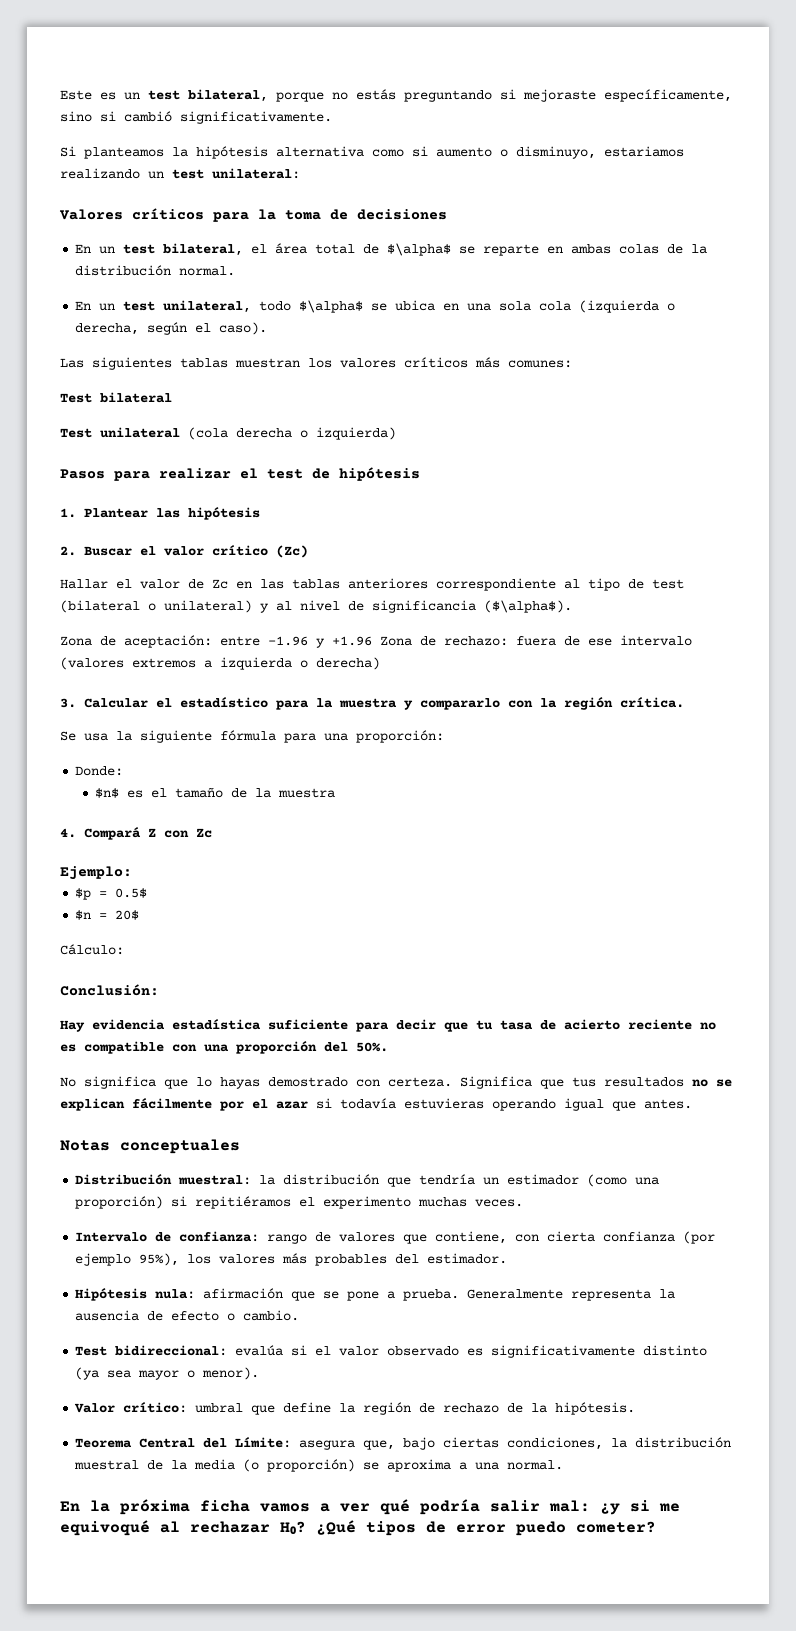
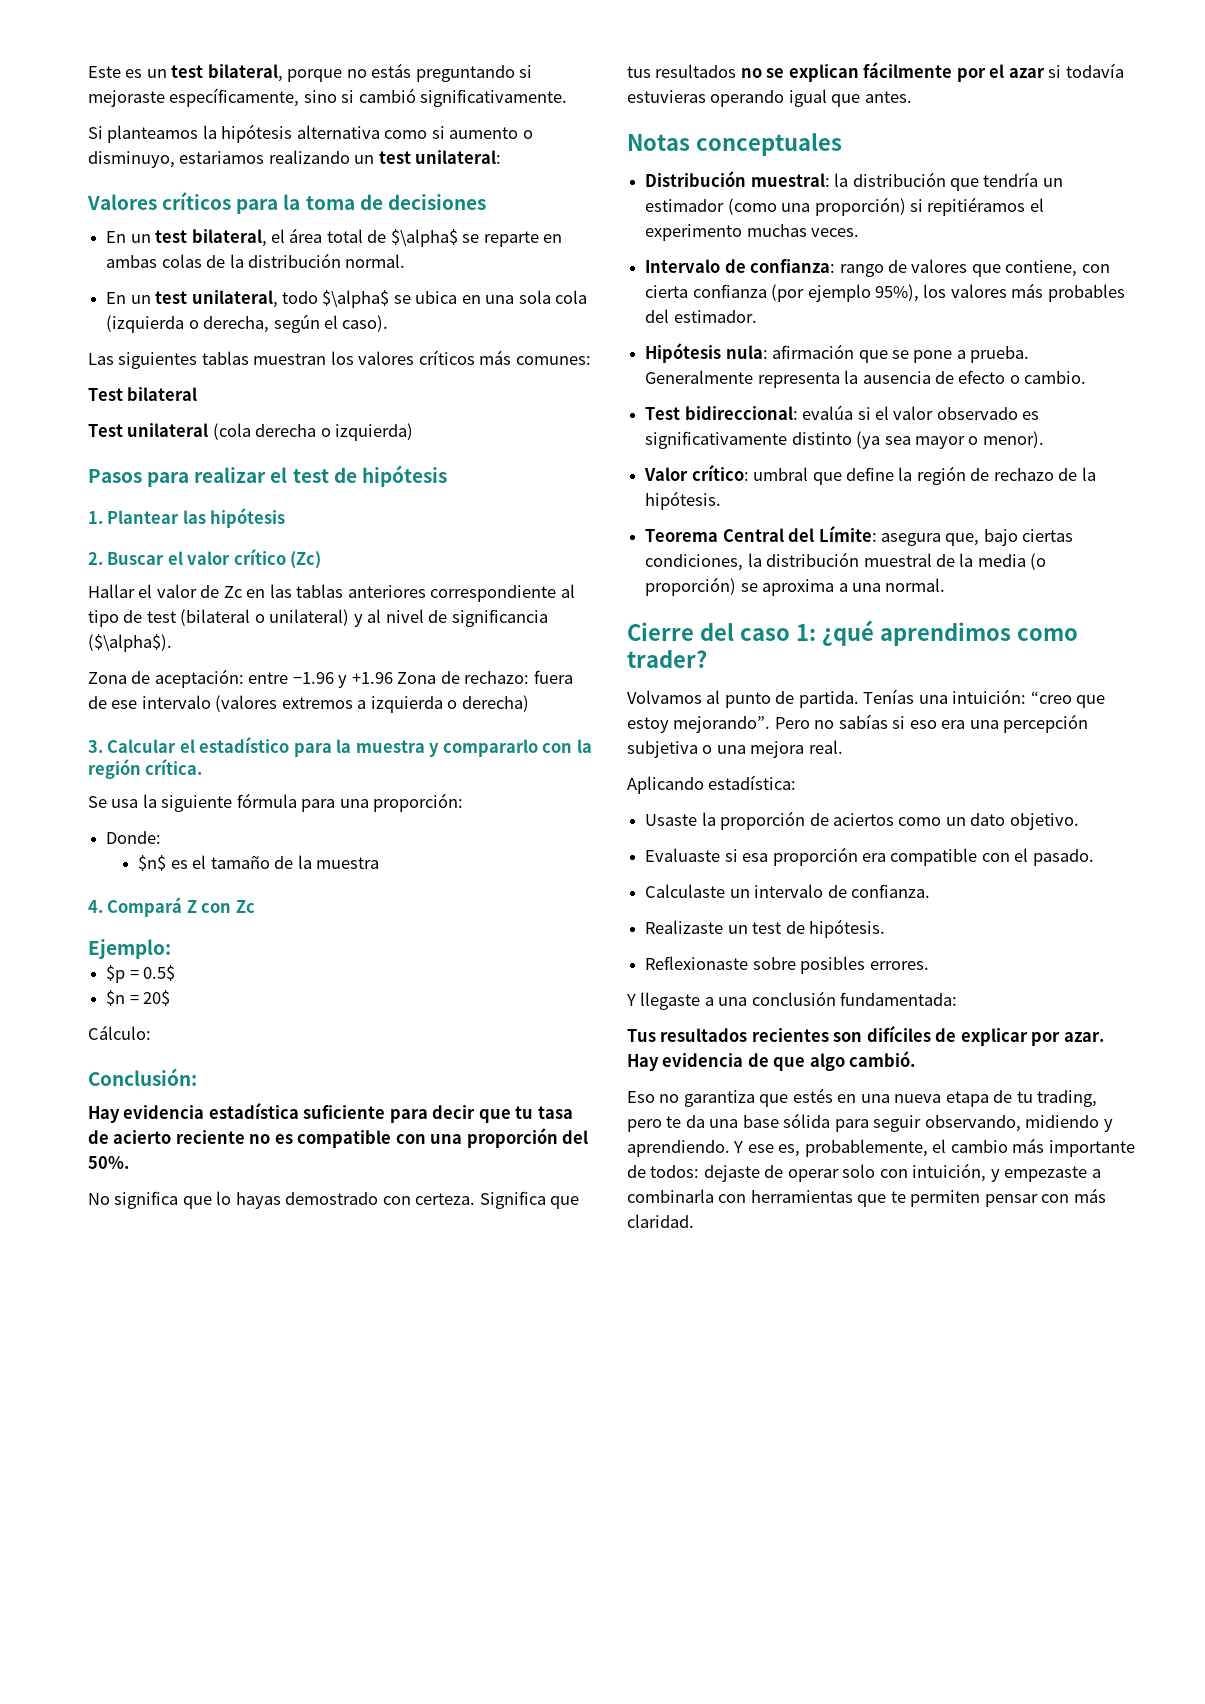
[60,1499,680,1515] [60,1520,656,1536] En la próxima ficha vamos a ver qué podría salir mal: ¿y si me equivoqué al rechazar H₀? ¿Qué tipos de error puedo cometer? -> [627,620,1078,646] [627,650,707,668] [627,689,1106,708] [627,714,1089,733] [627,740,843,758] [627,775,797,794] [645,811,1079,830] [645,847,1094,866] [645,884,930,898] [645,919,885,938] [645,956,929,974] [626,991,958,1010] [627,1026,1104,1046] [627,1051,916,1071] [627,1088,1098,1107] [627,1113,1113,1132] [627,1138,1135,1157] [627,1163,1101,1182] [627,1188,1106,1207] [627,1214,694,1228] Cierre del caso 1: ¿qué aprendimos como trader? // Volvamos al punto de partida. Tenías una intuición: “creo que estoy mejorando”. Pero no sabías si eso era una percepción subjetiva o una mejora real. // Aplicando estadística: // Usaste la proporción de aciertos como un dato objetivo. // Evaluaste si esa proporción era compatible con el pasado. // Calculaste un intervalo de confianza. // Realizaste un test de hipótesis. // Reflexionaste sobre posibles errores. // Y llegaste a una conclusión fundamentada: // Tus resultados recientes son difíciles de explicar por azar. Hay evidencia de que algo cambió. // Eso no garantiza que estés en una nueva etapa de tu trading, pero te da una base sólida para seguir observando, midiendo y aprendiendo. Y ese es, probablemente, el cambio más importante de todos: dejaste de operar solo con intuición, y empezaste a combinarla con herramientas que te permiten pensar con más claridad.

